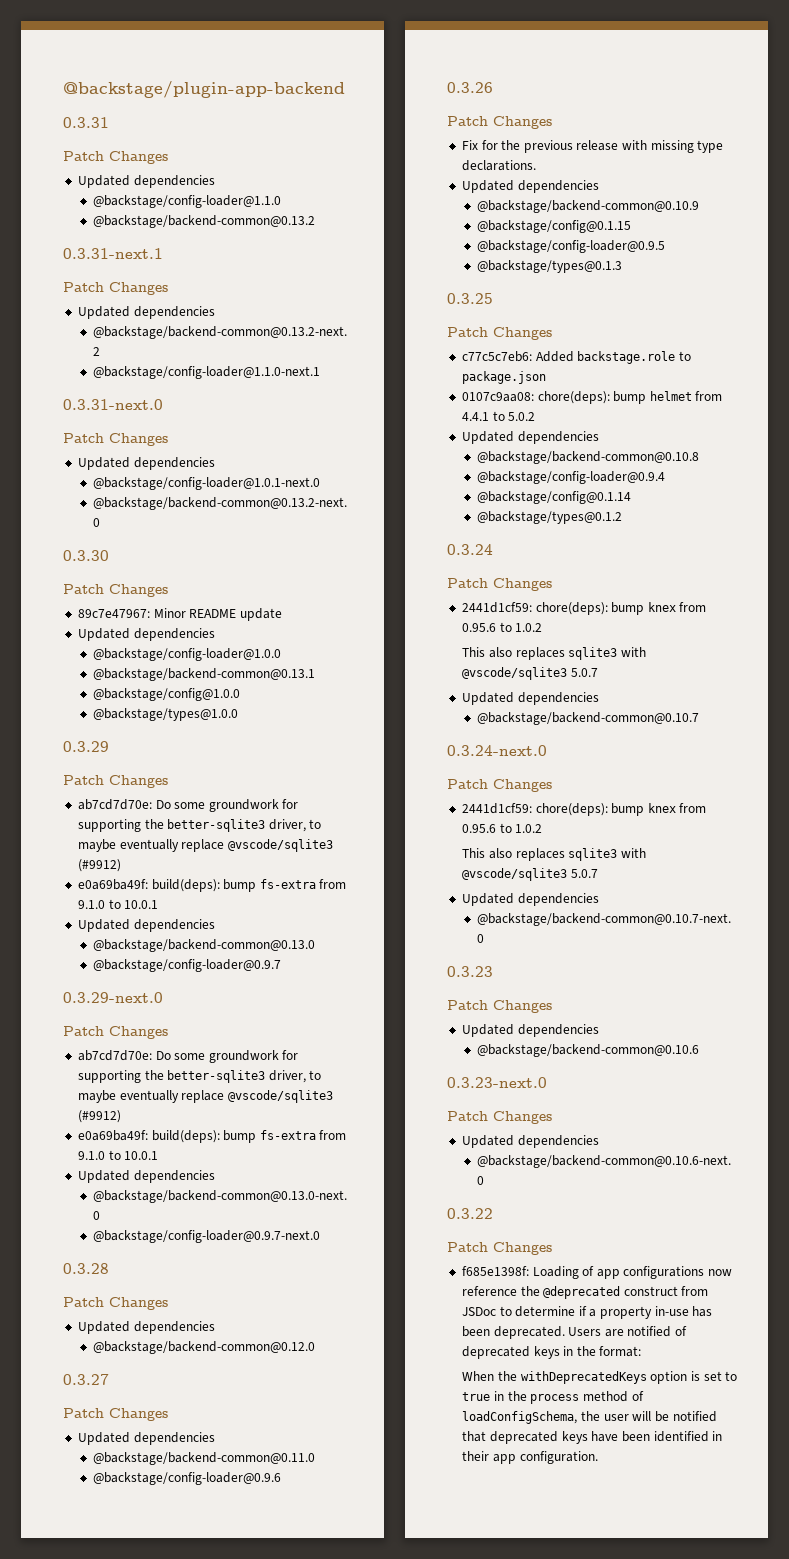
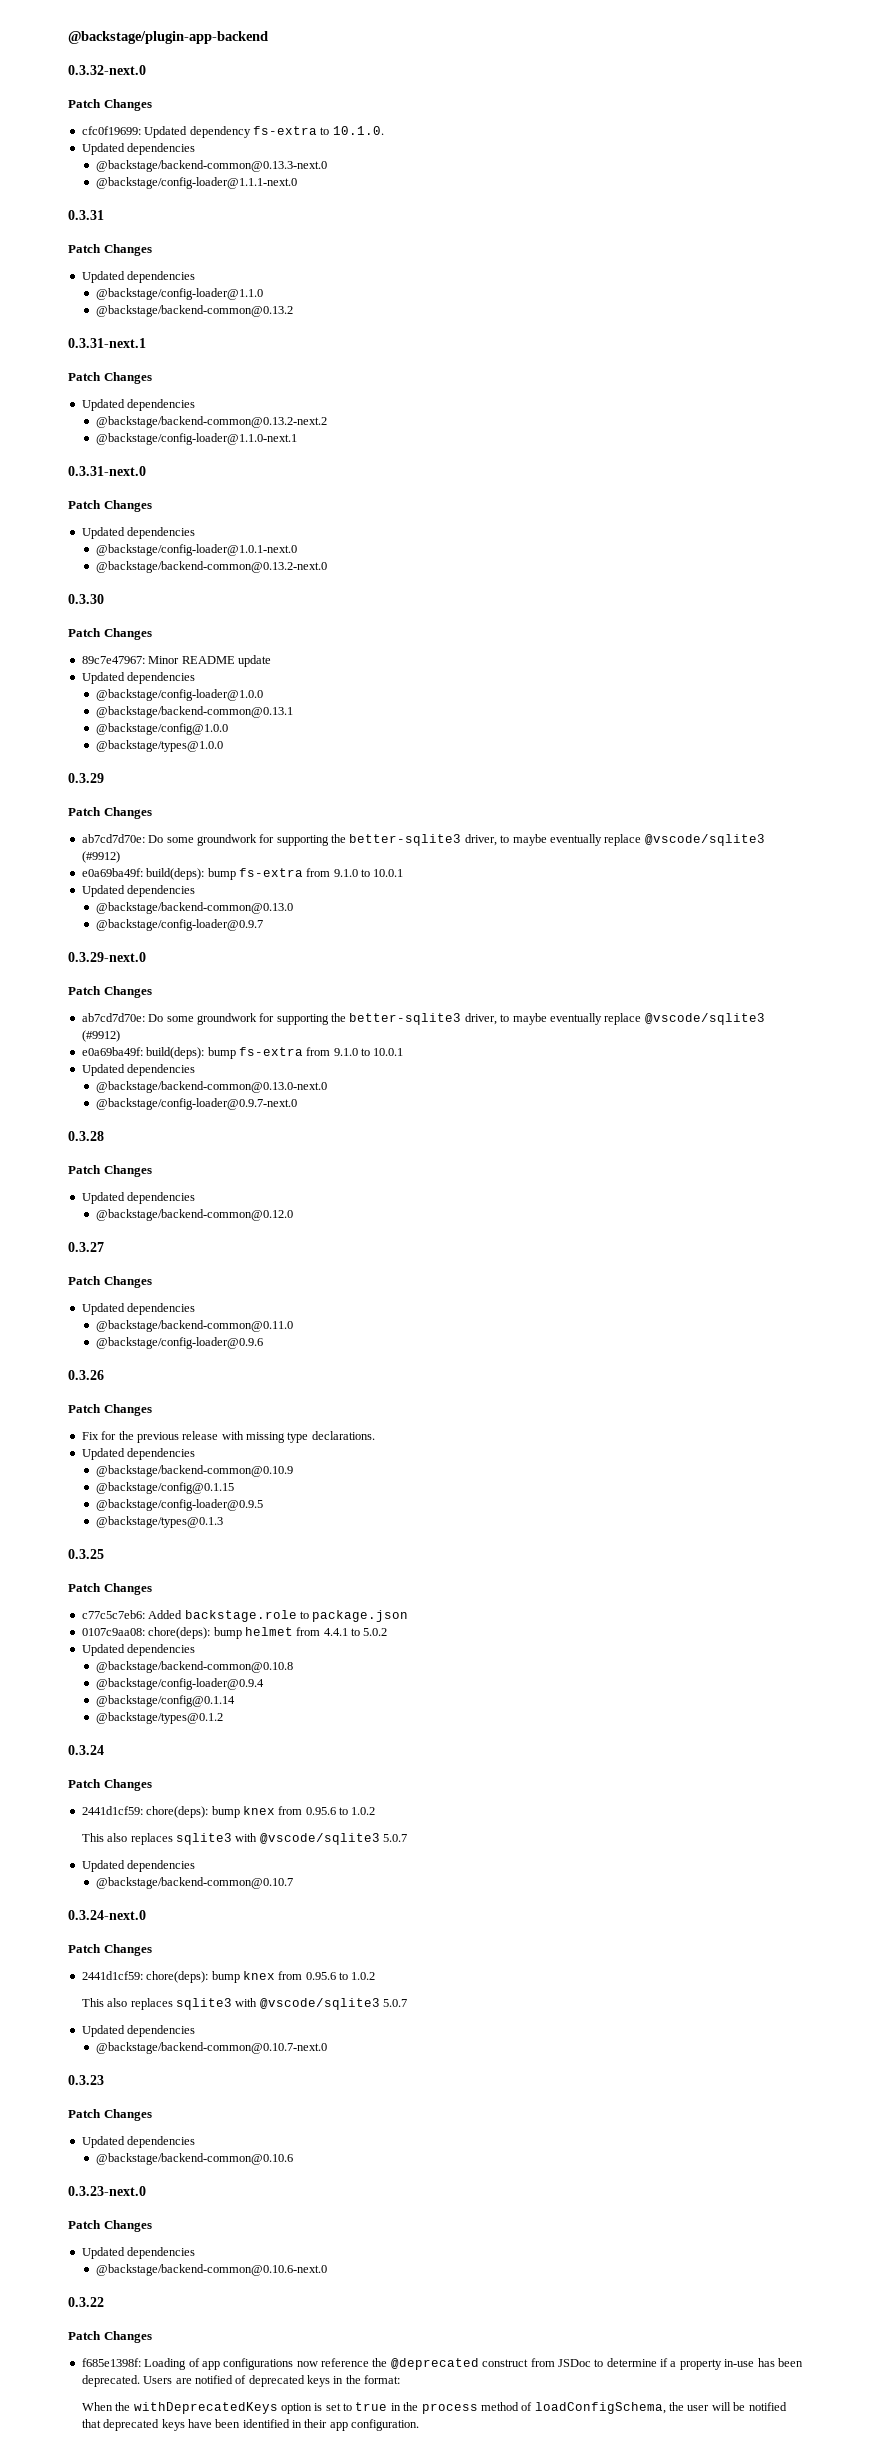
(345, 89) none -> [68,65,146,75] [68,99,152,111] [81,126,384,138] [81,143,196,155] [95,160,327,172] [95,177,297,189] // 0.3.32-next.0 // Patch Changes // cfc0f19699: Updated dependency fs-extra to 10.1.0. // Updated dependencies // @backstage/backend-common@0.13.3-next.0 // @backstage/config-loader@1.1.1-next.0

